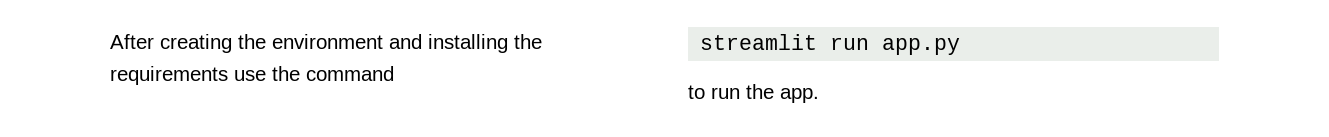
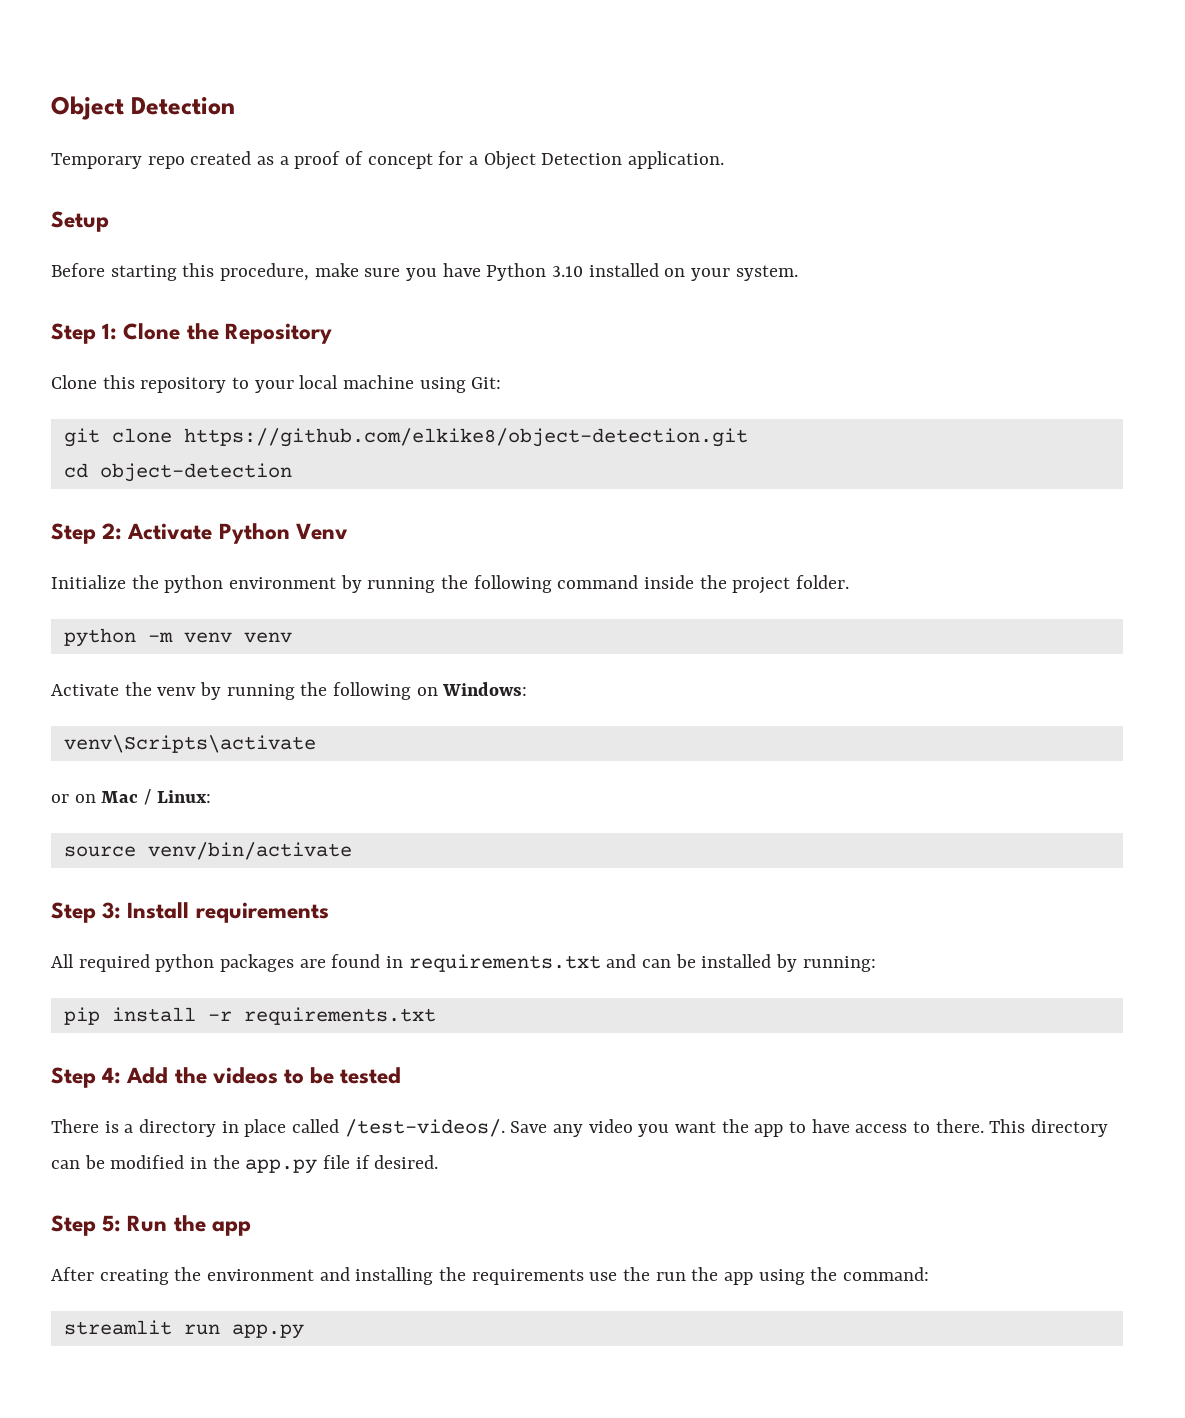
(110, 41) none -> [51,96,235,120] [51,151,725,170] [51,211,109,232] [51,263,798,281] [51,323,332,344] [51,375,502,393] [63,428,748,447] [63,463,292,482] [51,523,348,544] [51,575,850,594] [63,628,292,647] [51,682,528,700] [63,735,316,753] [51,789,211,805] [63,842,352,860] [51,902,329,923] [51,954,876,972] [63,1007,436,1025] [51,1067,402,1088] [51,1119,1109,1137] [51,1155,439,1174] [51,1215,251,1236] Object Detection // Temporary repo created as a proof of concept for a Object Detection application. // Setup // Before starting this procedure, make sure you have Python 3.10 installed on your system. // Step 1: Clone the Repository // Clone this repository to your local machine using Git: // git clone https://github.com/elkike8/object-detection.git // cd object-detection // Step 2: Activate Python Venv // Initialize the python environment by running the following command inside the project folder. // python -m venv venv // Activate the venv by running the following on Windows: // venv\Scripts\activate // or on Mac / Linux: // source venv/bin/activate // Step 3: Install requirements // All required python packages are found in requirements.txt and can be installed by running: // pip install -r requirements.txt // Step 4: Add the videos to be tested // There is a directory in place called /test-videos/. Save any video you want the app to have access to there. This directory can be modified in the app.py file if desired. // Step 5: Run the app //
[306,66,394,81] command -> [655,1267,930,1285] run the app using the command:
[688,84,819,103] // to run the app. -> (304, 1331) none

